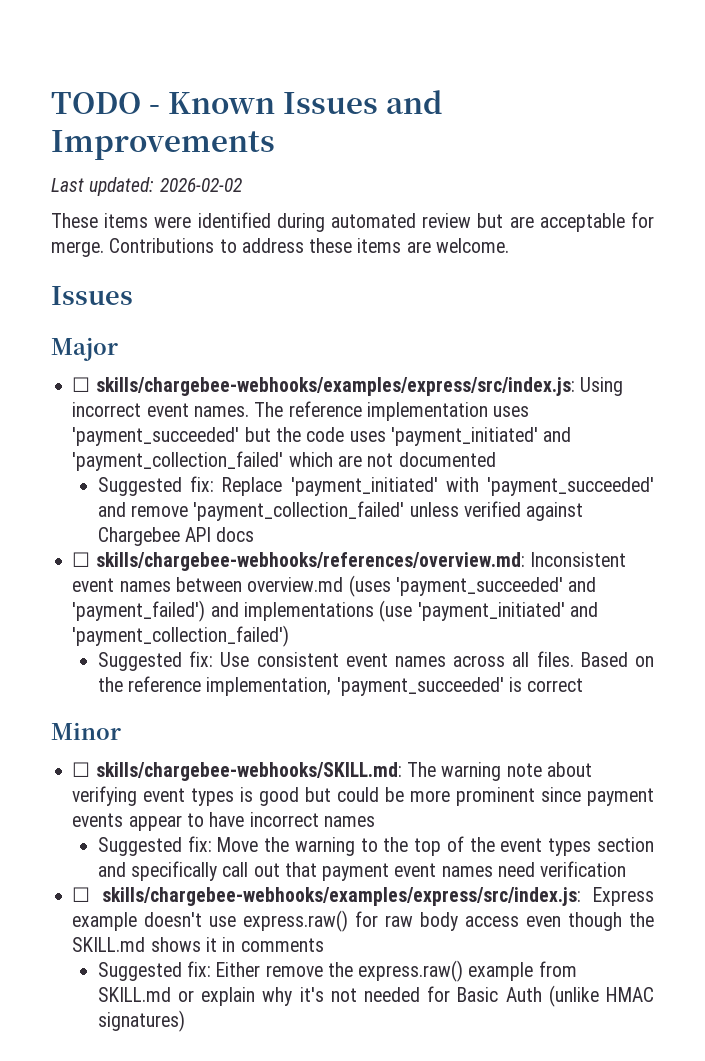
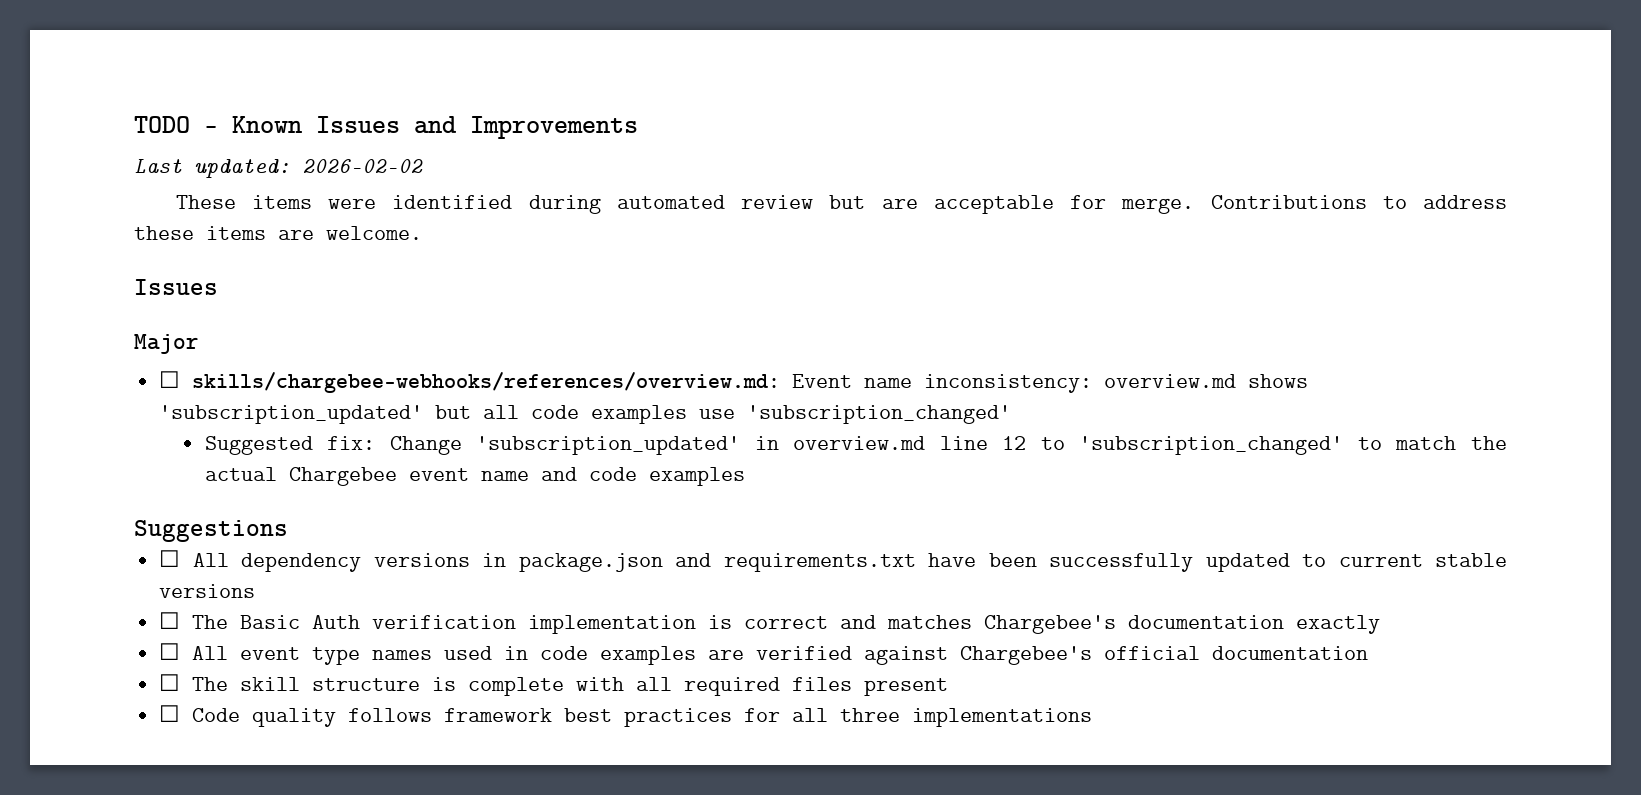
[95,377,623,396] [72,401,530,421] [72,427,572,446] [72,451,496,471] [97,476,655,496] [97,501,584,521] [97,527,255,546] [72,552,626,571] [72,575,597,597] [72,600,598,622] [72,625,290,647] [97,651,654,671] [97,676,584,696] [51,722,121,740] [72,762,592,781] [72,786,654,806] [72,812,375,831] [97,836,654,856] [97,861,627,881] [72,887,654,906] [72,910,654,932] [72,937,324,952] [97,960,577,982] [97,985,655,1007] [97,1010,185,1032] skills/chargebee-webhooks/examples/express/src/index.js: Using incorrect event names. The reference implementation uses 'payment_succeeded' but the code uses 'payment_initiated' and 'payment_collection_failed' which are not documented // Suggested fix: Replace 'payment_initiated' with 'payment_succeeded' and remove 'payment_collection_failed' unless verified against Chargebee API docs // ☐ skills/chargebee-webhooks/references/overview.md: Inconsistent event names between overview.md (uses 'payment_succeeded' and 'payment_failed') and implementations (use 'payment_initiated' and 'payment_collection_failed') // Suggested fix: Use consistent event names across all files. Based on the reference implementation, 'payment_succeeded' is correct // Minor // ☐ skills/chargebee-webhooks/SKILL.md: The warning note about verifying event types is good but could be more prominent since payment events appear to have incorrect names // Suggested fix: Move the warning to the top of the event types section and specifically call out that payment event names need verification // ☐ skills/chargebee-webhooks/examples/express/src/index.js: Express example doesn't use express.raw() for raw body access even though the SKILL.md shows it in comments // Suggested fix: Either remove the express.raw() example from SKILL.md or explain why it's not needed for Basic Auth (unlike HMAC signatures) -> [192,372,1309,393] [159,405,1012,424] [204,436,1507,455] [204,467,745,486] [134,520,288,542] [159,550,1508,572] [159,584,256,598] [159,612,1381,634] [159,643,1369,665] [159,674,949,696] [159,705,1093,727] skills/chargebee-webhooks/references/overview.md: Event name inconsistency: overview.md shows 'subscription_updated' but all code examples use 'subscription_changed' // Suggested fix: Change 'subscription_updated' in overview.md line 12 to 'subscription_changed' to match the actual Chargebee event name and code examples // Suggestions // ☐ All dependency versions in package.json and requirements.txt have been successfully updated to current stable versions // ☐ The Basic Auth verification implementation is correct and matches Chargebee's documentation exactly // ☐ All event type names used in code examples are verified against Chargebee's official documentation // ☐ The skill structure is complete with all required files present // ☐ Code quality follows framework best practices for all three implementations

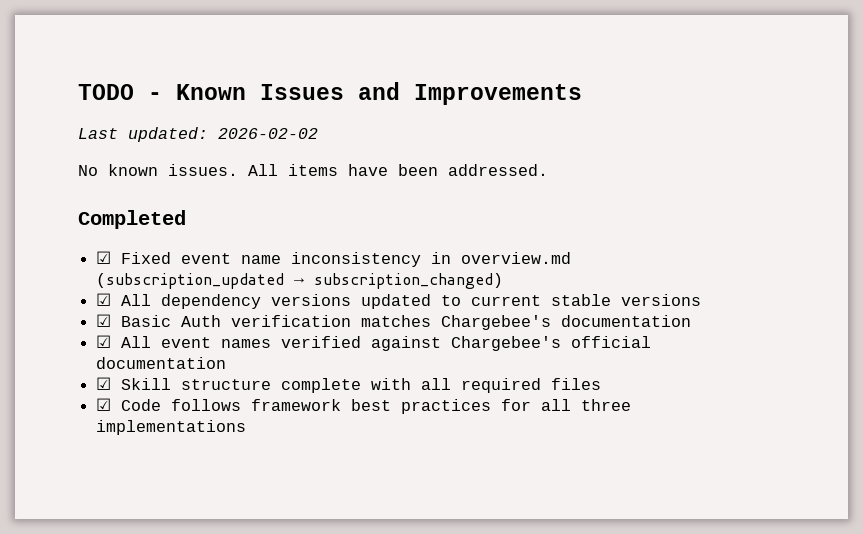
[175,195,1508,214] [134,226,422,240] [134,279,218,295] [134,334,199,354] [159,371,1309,393] [159,405,1012,424] [204,436,1507,455] [204,467,745,486] [134,520,288,542] [159,550,1194,572] These items were identified during automated review but are acceptable for merge. Contributions to address these items are welcome. // Issues // Major // ☐ skills/chargebee-webhooks/references/overview.md: Event name inconsistency: overview.md shows 'subscription_updated' but all code examples use 'subscription_changed' // Suggested fix: Change 'subscription_updated' in overview.md line 12 to 'subscription_changed' to match the actual Chargebee event name and code examples // Suggestions // ☐ All dependency versions in package.json and requirements.txt have been successfully -> [78,164,548,176] [78,210,186,229] [96,251,572,267] [96,273,504,289] [96,293,352,309] No known issues. All items have been addressed. // Completed // ☑ Fixed event name inconsistency in overview.md (subscription_updated → subscription_changed) // ☑ All dependency versions
[159,612,229,629] ☐ The -> [96,314,112,327] ☑
[528,615,877,634] implementation is correct and -> (352, 321) none
[1296,615,1381,634] [159,643,745,665] exactly // ☐ All event type names used in code examples are -> [96,335,272,348] // ☑ All event names
[159,674,457,691] ☐ The skill structure is -> [96,377,272,390] ☑ Skill structure
[864,678,949,696] [159,705,337,727] present // ☐ Code quality -> [96,398,162,411] // ☑ Code

